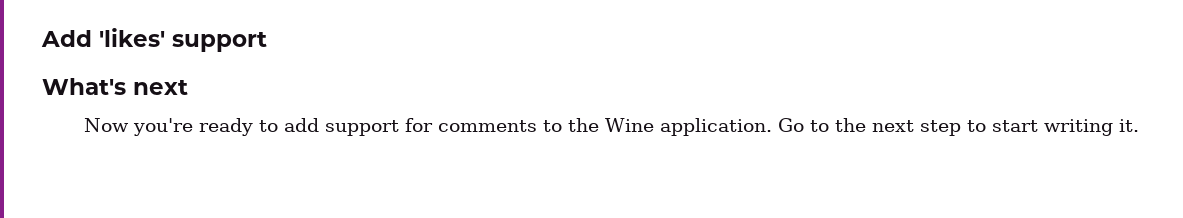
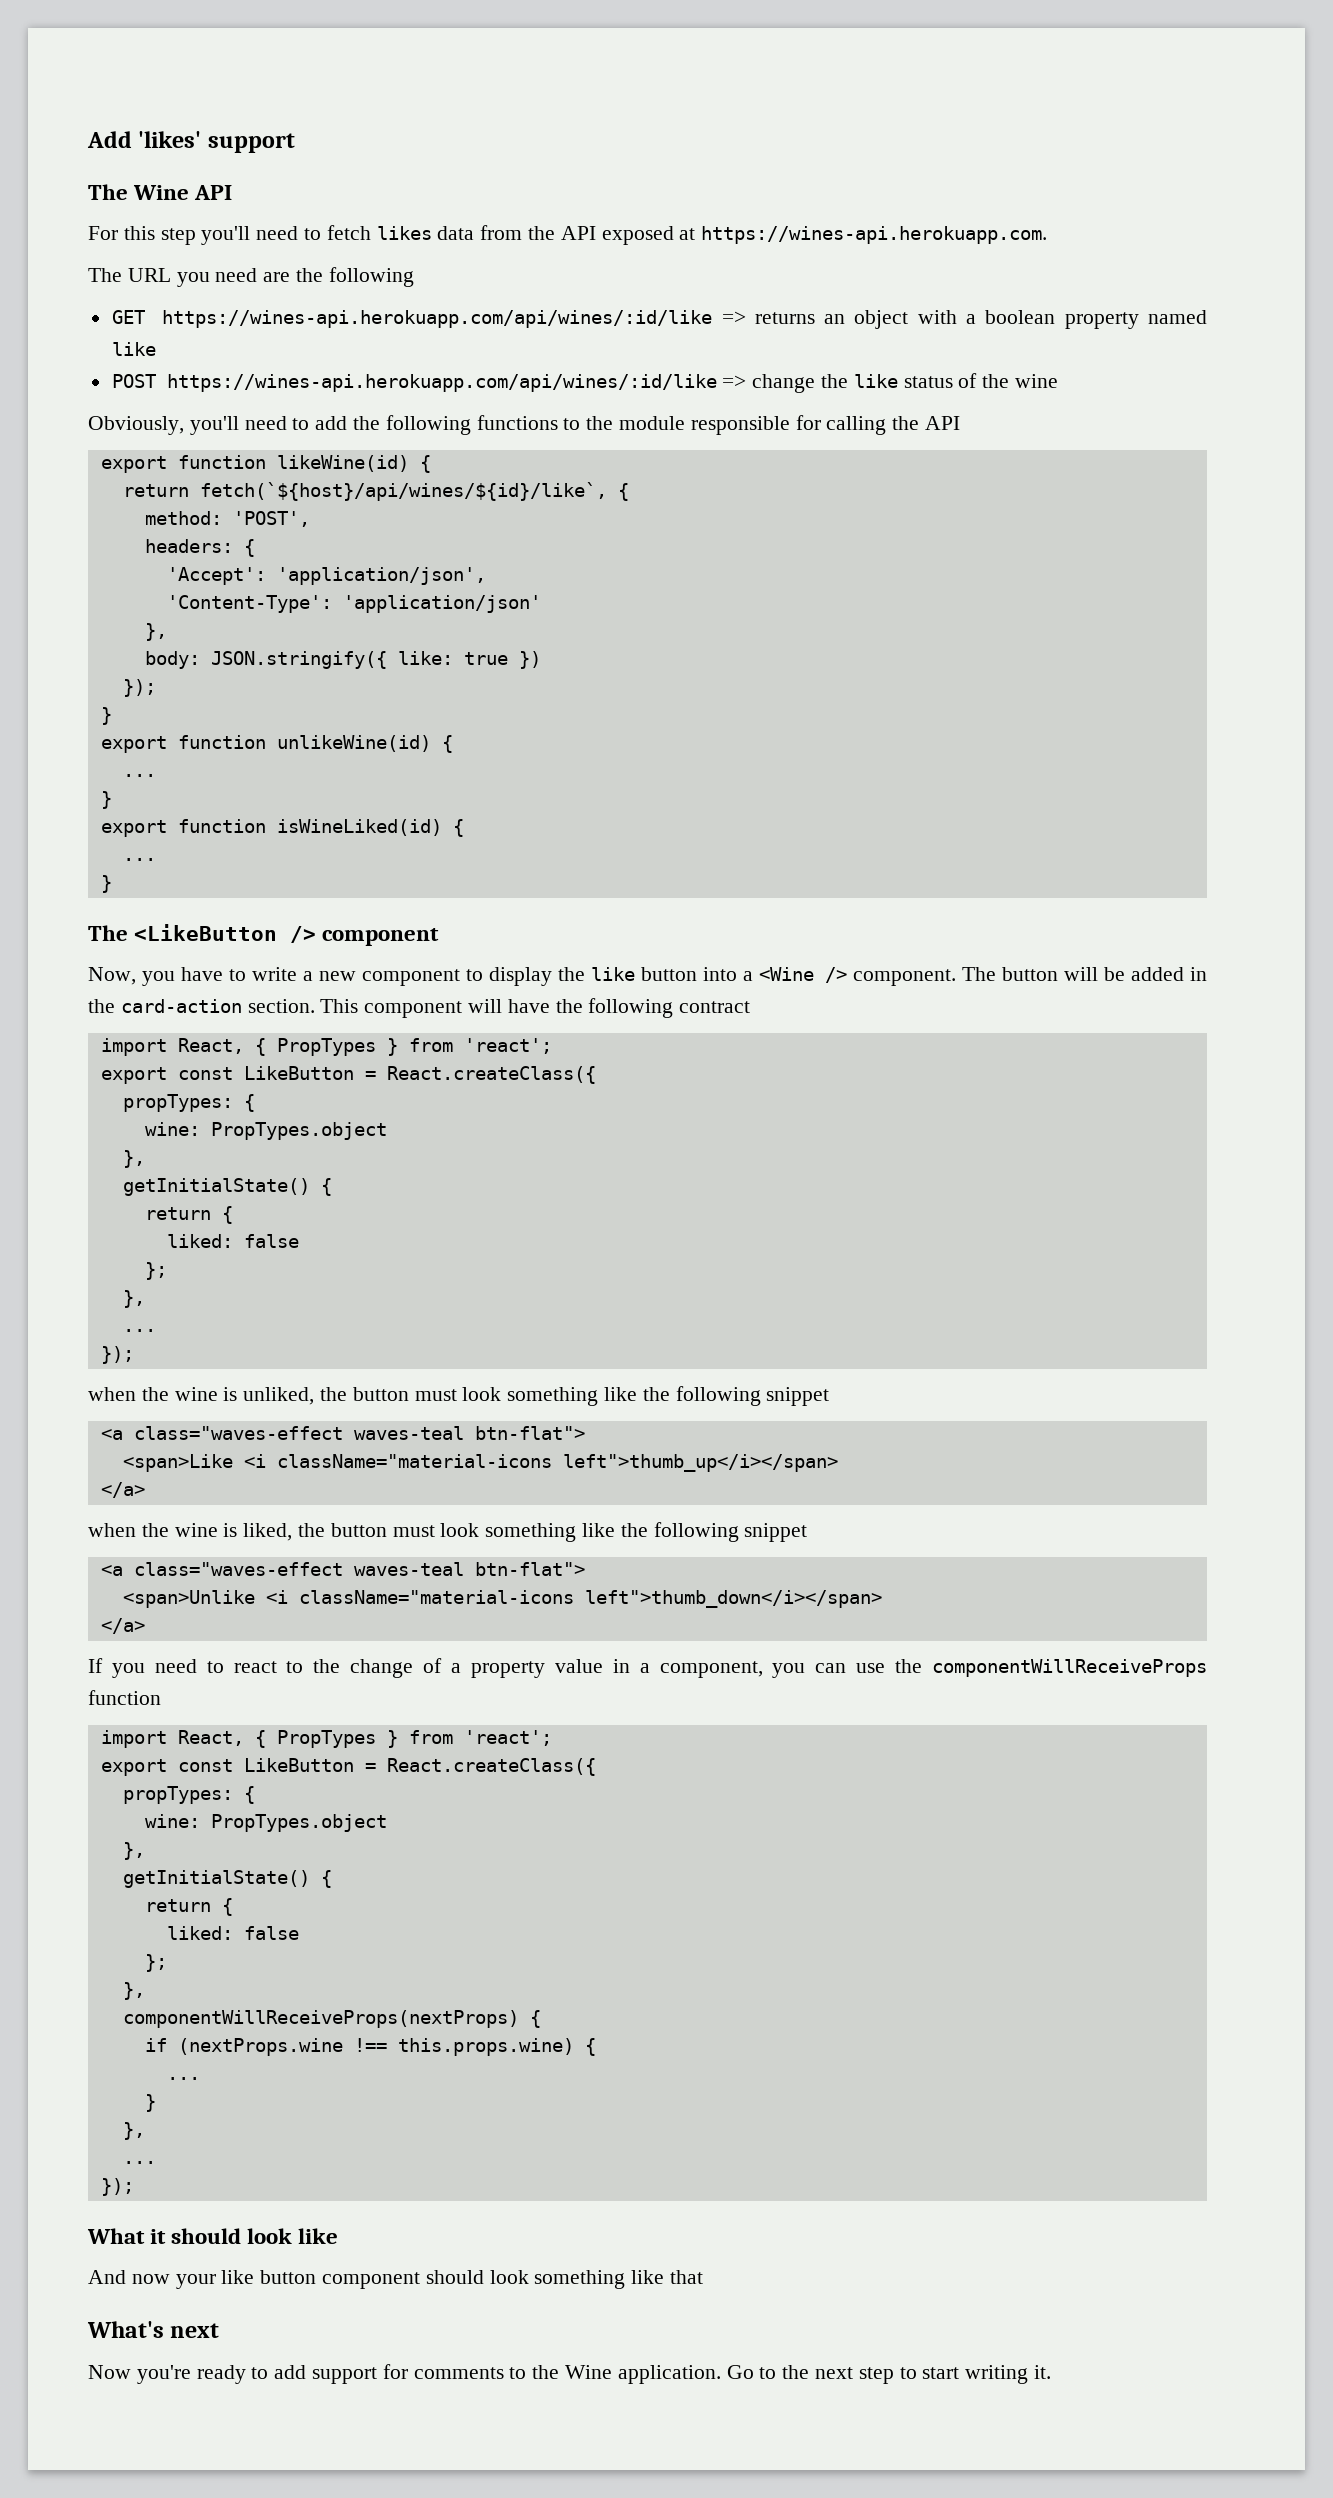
(267, 42) none -> [88,184,233,200] [88,225,1048,245] [88,267,414,287] [111,310,1207,329] [111,342,156,356] [111,373,1059,393] [88,415,961,435] [100,455,431,473] [122,482,629,501] [144,511,310,527] [144,539,255,557] [166,567,486,585] [166,595,541,613] [144,623,167,641] [144,651,541,669] [122,679,156,697] [100,707,112,725] [100,735,453,753] [122,774,156,777] [100,791,112,809] [100,819,464,837] [122,858,156,861] [100,875,112,893] [88,924,440,946] [88,967,1208,986] [88,998,751,1018] [100,1038,552,1056] [100,1066,596,1084] [122,1094,255,1112] [144,1122,387,1140] [122,1150,145,1168] [122,1178,332,1196] [144,1206,233,1224] [166,1234,299,1248] [144,1262,167,1280] [122,1290,145,1308] [122,1329,156,1332] [100,1346,134,1364] [88,1386,830,1406] [100,1426,585,1440] [122,1454,838,1472] [100,1482,145,1498] [88,1522,808,1542] [100,1562,585,1576] [122,1590,882,1608] [100,1618,145,1634] [88,1658,1207,1678] [88,1690,161,1705] [100,1730,552,1748] [100,1758,596,1776] [122,1786,255,1804] [144,1814,387,1832] [122,1842,145,1860] [122,1870,332,1888] [144,1898,233,1916] [166,1926,299,1940] [144,1954,167,1972] [122,1982,145,2000] [122,2010,541,2028] [144,2038,596,2056] [166,2077,200,2080] [144,2094,156,2112] [122,2122,145,2140] [122,2161,156,2164] [100,2178,134,2196] [87,2228,339,2244] [88,2270,704,2289] // The Wine API // For this step you'll need to fetch likes data from the API exposed at https://wines-api.herokuapp.com. // The URL you need are the following // GET https://wines-api.herokuapp.com/api/wines/:id/like => returns an object with a boolean property named like // POST https://wines-api.herokuapp.com/api/wines/:id/like => change the like status of the wine // Obviously, you'll need to add the following functions to the module responsible for calling the API // export function likeWine(id) { // return fetch(`${host}/api/wines/${id}/like`, { // method: 'POST', // headers: { // 'Accept': 'application/json', // 'Content-Type': 'application/json' // }, // body: JSON.stringify({ like: true }) // }); // } // export function unlikeWine(id) { // ... // } // export function isWineLiked(id) { // ... // } // The <LikeButton /> component // Now, you have to write a new component to display the like button into a <Wine /> component. The button will be added in the card-action section. This component will have the following contract // import React, { PropTypes } from 'react'; // export const LikeButton = React.createClass({ // propTypes: { // wine: PropTypes.object // }, // getInitialState() { // return { // liked: false // }; // }, // ... // }); // when the wine is unliked, the button must look something like the following snippet // <a class="waves-effect waves-teal btn-flat"> // <span>Like <i className="material-icons left">thumb_up</i></span> // </a> // when the wine is liked, the button must look something like the following snippet // <a class="waves-effect waves-teal btn-flat"> // <span>Unlike <i className="material-icons left">thumb_down</i></span> // </a> // If you need to react to the change of a property value in a component, you can use the componentWillReceiveProps function // import React, { PropTypes } from 'react'; // export const LikeButton = React.createClass({ // propTypes: { // wine: PropTypes.object // }, // getInitialState() { // return { // liked: false // }; // }, // componentWillReceiveProps(nextProps) { // if (nextProps.wine !== this.props.wine) { // ... // } // }, // ... // }); // What it should look like // And now your like button component should look something like that

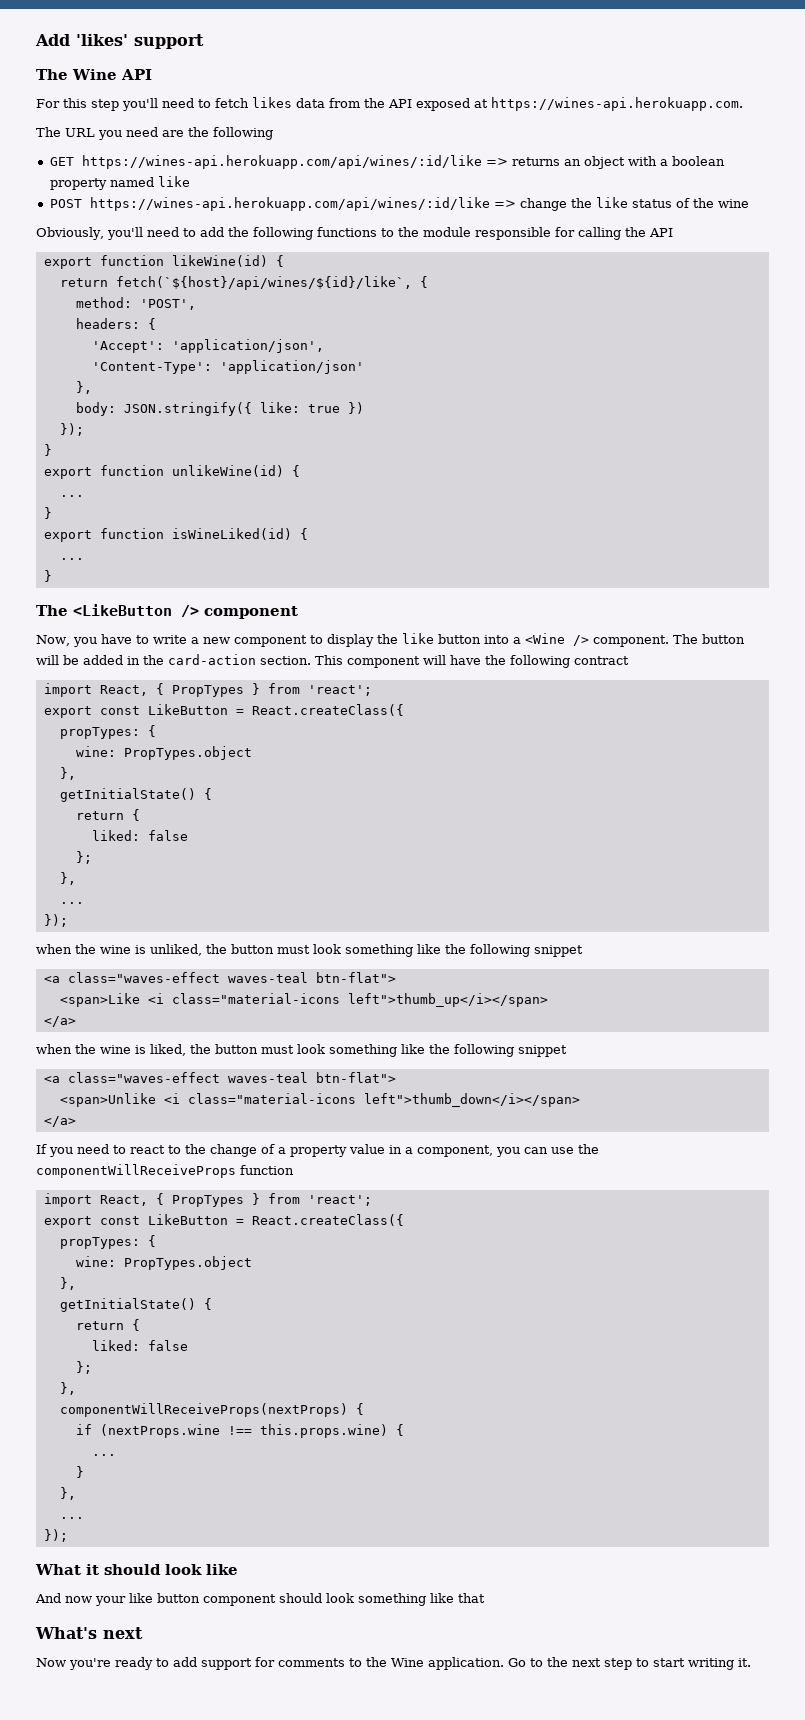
[276,1454,552,1468] className="material-icons -> [171,993,340,1004] class="material-icons
[298,1590,574,1604] className="material-icons -> [187,1093,356,1104] class="material-icons

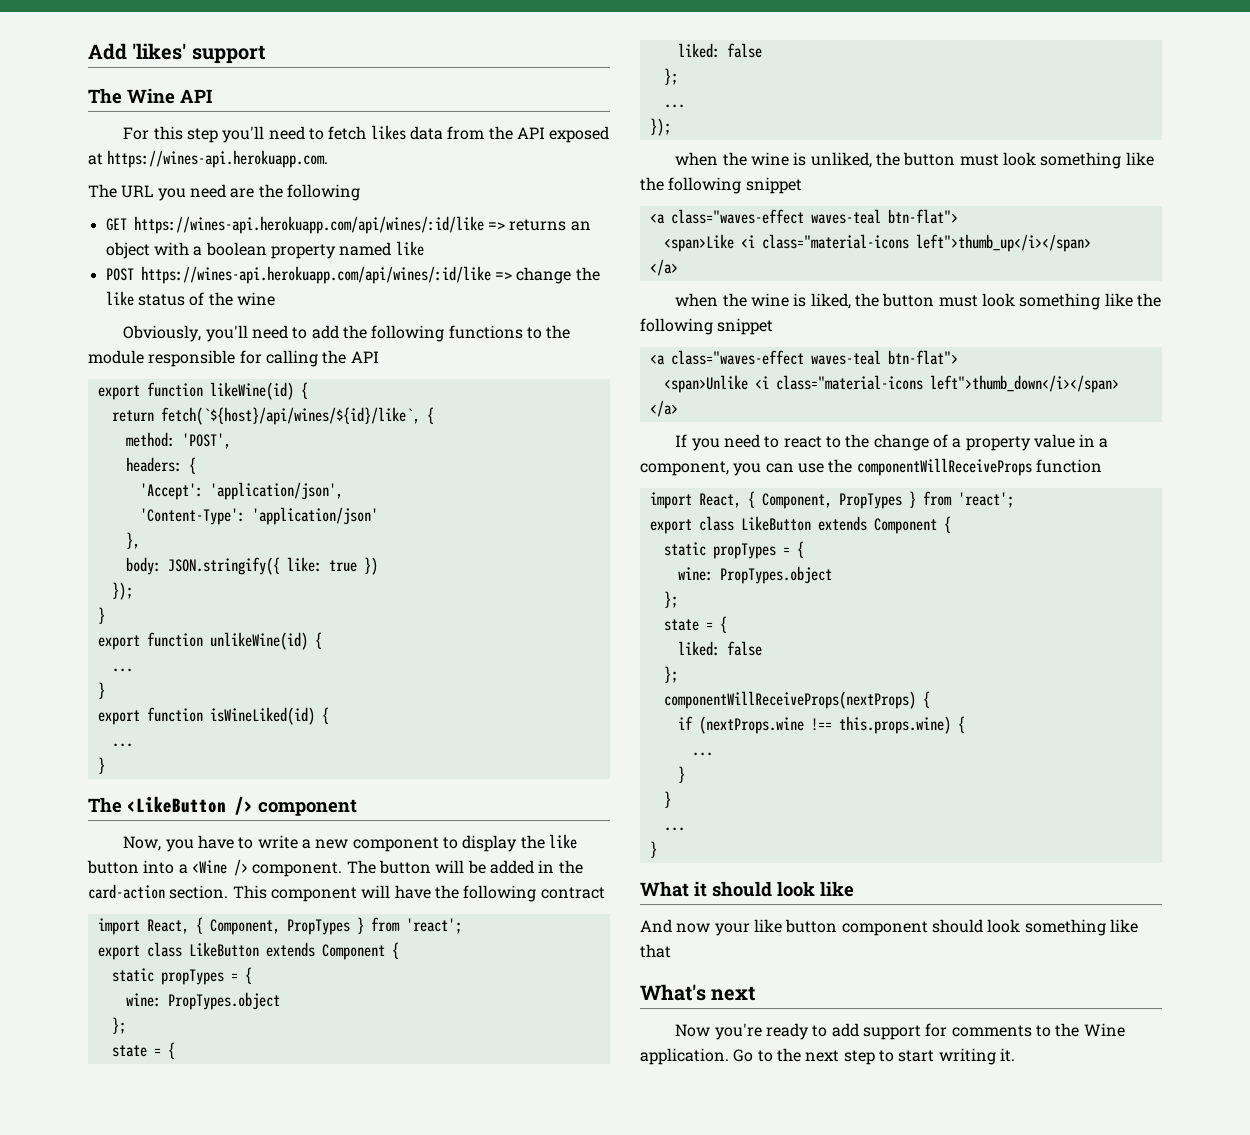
[171,683,372,697] [43,704,404,718] [59,725,156,739] [75,746,252,760] [59,767,76,780] [59,788,212,802] [75,809,140,821] [91,830,188,841] [75,851,92,864] [59,872,76,885] PropTypes } from 'react'; // export const LikeButton = React.createClass({ // propTypes: { // wine: PropTypes.object // }, // getInitialState() { // return { // liked: false // }; // }, -> [209,917,462,935] [97,942,399,960] [111,967,252,985] [125,992,280,1010] [111,1017,126,1034] [111,1042,175,1059] [677,43,762,58] [663,68,678,85] Component, PropTypes } from 'react'; // export class LikeButton extends Component { // static propTypes = { // wine: PropTypes.object // }; // state = { // liked: false // };
[171,1193,372,1207] [43,1214,404,1228] [59,1235,156,1249] [75,1256,252,1270] [59,1277,76,1290] [59,1298,212,1312] [75,1319,140,1331] [91,1340,188,1351] [75,1361,92,1374] [59,1382,76,1395] PropTypes } from 'react'; // export const LikeButton = React.createClass({ // propTypes: { // wine: PropTypes.object // }, // getInitialState() { // return { // liked: false // }; // }, -> [761,491,1014,509] [649,516,951,534] [663,541,804,559] [677,566,832,584] [663,591,678,608] [663,616,727,633] [677,641,762,656] [663,666,678,683] Component, PropTypes } from 'react'; // export class LikeButton extends Component { // static propTypes = { // wine: PropTypes.object // }; // state = { // liked: false // };
[59,1487,76,1500] [59,1517,84,1519] [43,1529,68,1542] }, // ... // }); -> [663,791,671,808] [663,827,685,831] [649,841,657,858] } // ... // }

